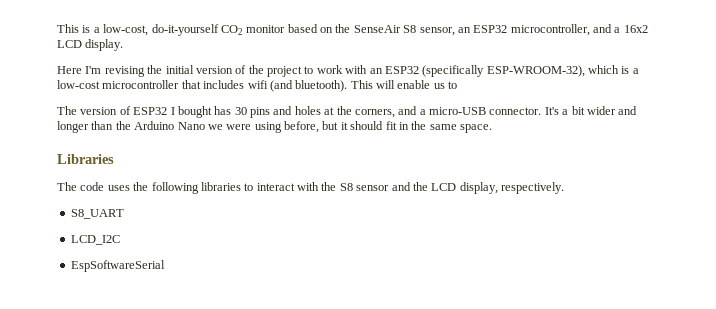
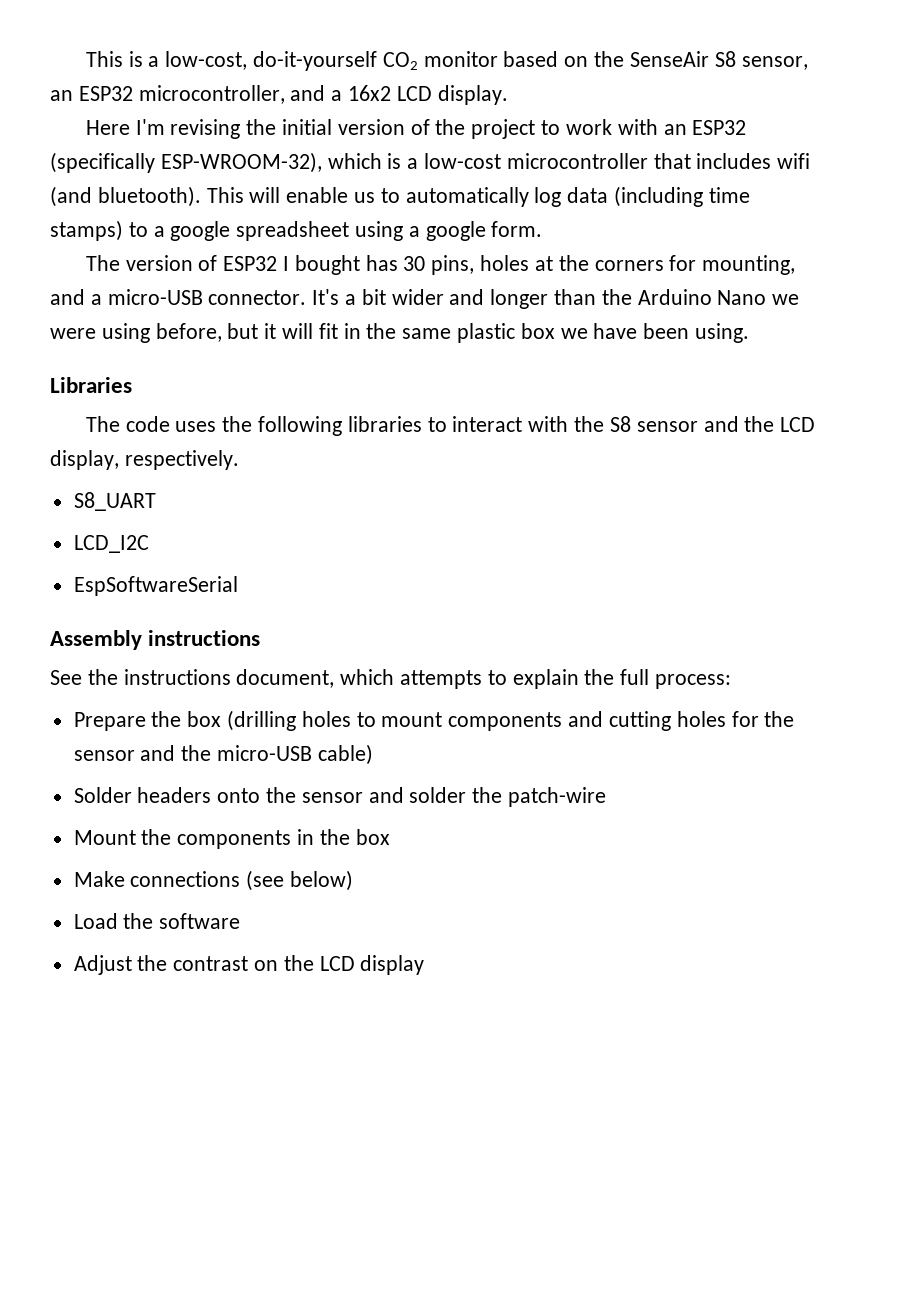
(458, 85) none -> [405,186,750,207] [50,220,543,241] automatically log data (including time stamps) to a google spreadsheet using a google form.
[250,106,293,118] pins and -> [431,255,475,275] pins,
[354,109,395,118] corners, -> [594,255,796,275] corners for mounting,
[350,121,384,130] should -> [282,323,314,339] will
[460,124,492,133] space. -> [457,323,750,343] plastic box we have been using.
(165, 266) none -> [50,630,261,650] [50,669,732,689] [73,710,795,731] [73,744,373,765] [73,787,607,807] [73,829,390,849] [73,870,354,891] [73,913,241,929] [73,955,425,975] // Assembly instructions // See the instructions document, which attempts to explain the full process: // Prepare the box (drilling holes to mount components and cutting holes for the sensor and the micro-USB cable) // Solder headers onto the sensor and solder the patch-wire // Mount the components in the box // Make connections (see below) // Load the software // Adjust the contrast on the LCD display

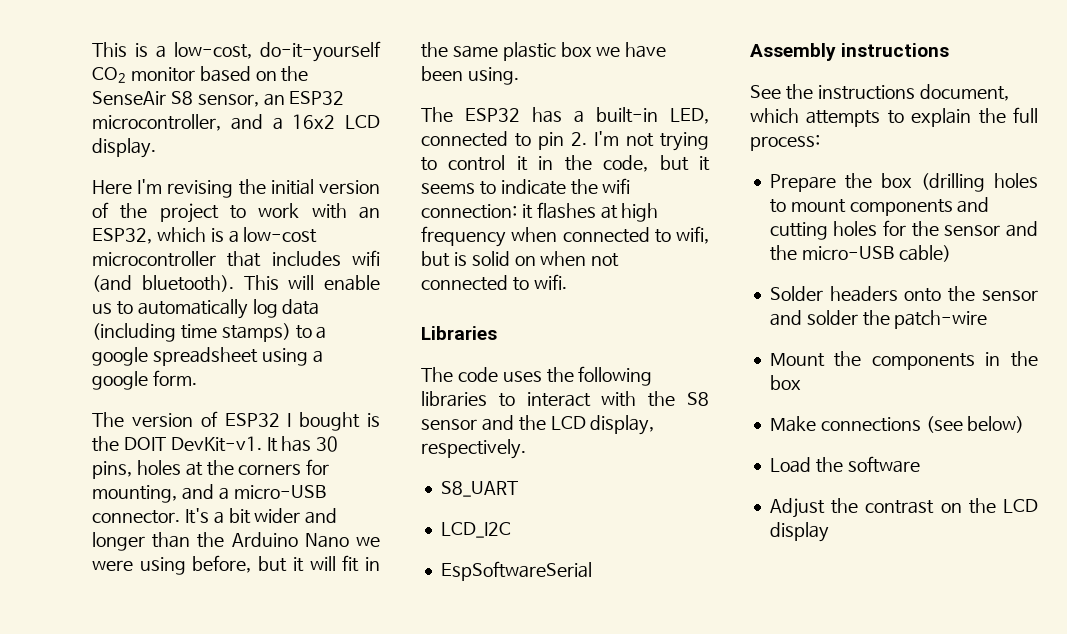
[692,120,747,135] [50,152,322,173] ESP32 (specifically ESP-WROOM-32), -> [92,228,152,244] ESP32,
(360, 265) none -> [367,413,381,427] [92,436,278,452] is the DOIT DevKit-v1. It
(750, 333) none -> [421,107,709,124] [421,131,709,151] [421,155,710,172] [421,178,631,195] [421,202,659,222] [421,226,709,247] [421,251,620,267] [421,274,567,291] // The ESP32 has a built-in LED, connected to pin 2. I'm not trying to control it in the code, but it seems to indicate the wifi connection: it flashes at high frequency when connected to wifi, but is solid on when not connected to wifi.

